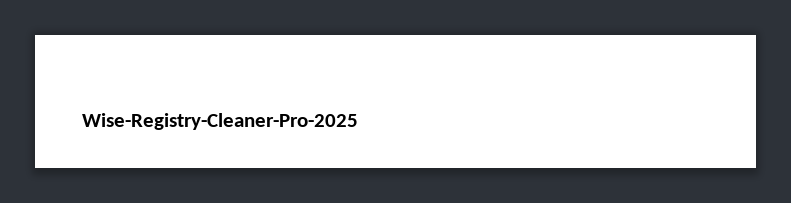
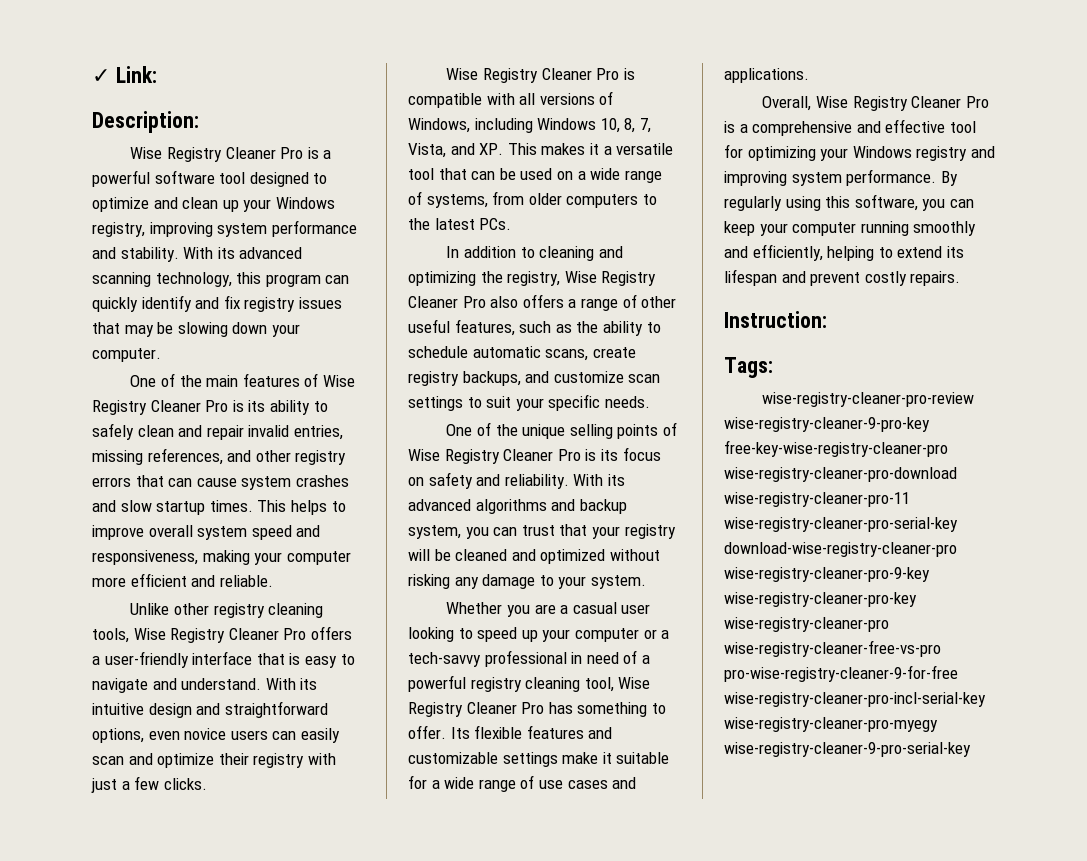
[82,113,358,130] Wise-Registry-Cleaner-Pro-2025 -> [92,66,157,83] [92,111,199,133] [130,147,332,162] [92,170,328,187] [92,197,335,212] [92,220,357,237] [92,247,303,262] [92,272,350,287] [92,295,342,312] [92,322,300,337] [92,348,161,362] [130,373,355,387] [92,400,328,415] [92,423,343,440] [92,448,347,465] [92,475,349,490] [92,500,346,515] [92,525,321,540] [92,550,351,565] [92,573,273,587] [130,603,324,618] [92,626,352,643] [92,651,355,668] [92,678,318,693] [92,701,328,718] [92,728,340,743] [92,753,336,768] [91,776,207,793] [446,68,635,83] [408,91,614,108] [408,118,651,133] [408,143,674,158] [408,168,662,183] [408,191,657,208] [408,218,512,230] [446,246,623,261] [408,271,657,286] [408,294,677,311] [408,319,661,336] [408,346,636,361] [408,371,661,386] [408,394,650,411] [446,422,677,439] [408,447,661,464] [408,472,625,489] [408,499,627,514] [408,524,676,539] [408,549,660,564] [408,574,646,589] [446,602,651,617] [408,627,670,642] [408,650,650,667] [408,675,651,692] [408,702,666,717] [408,725,613,739] [408,752,670,767] [408,775,637,792] [724,68,809,83] [762,96,989,111] [724,119,976,136] [724,144,995,161] [724,169,958,186] [724,194,974,211] [724,221,977,236] [724,244,964,261] [724,269,961,286] [724,311,827,328] [724,357,773,378] [762,392,975,407] [724,417,930,432] [724,440,948,457] [724,467,957,482] [724,492,910,507] [724,517,958,532] [724,542,957,557] [724,567,930,582] [724,592,917,607] [724,617,889,632] [724,640,941,657] [724,665,958,682] [724,692,986,707] [724,717,938,732] [724,742,971,757] ✓ Link: // Description: // Wise Registry Cleaner Pro is a powerful software tool designed to optimize and clean up your Windows registry, improving system performance and stability. With its advanced scanning technology, this program can quickly identify and fix registry issues that may be slowing down your computer. // One of the main features of Wise Registry Cleaner Pro is its ability to safely clean and repair invalid entries, missing references, and other registry errors that can cause system crashes and slow startup times. This helps to improve overall system speed and responsiveness, making your computer more efficient and reliable. // Unlike other registry cleaning tools, Wise Registry Cleaner Pro offers a user-friendly interface that is easy to navigate and understand. With its intuitive design and straightforward options, even novice users can easily scan and optimize their registry with just a few clicks. // Wise Registry Cleaner Pro is compatible with all versions of Windows, including Windows 10, 8, 7, Vista, and XP. This makes it a versatile tool that can be used on a wide range of systems, from older computers to the latest PCs. // In addition to cleaning and optimizing the registry, Wise Registry Cleaner Pro also offers a range of other useful features, such as the ability to schedule automatic scans, create registry backups, and customize scan settings to suit your specific needs. // One of the unique selling points of Wise Registry Cleaner Pro is its focus on safety and reliability. With its advanced algorithms and backup system, you can trust that your registry will be cleaned and optimized without risking any damage to your system. // Whether you are a casual user looking to speed up your computer or a tech-savvy professional in need of a powerful registry cleaning tool, Wise Registry Cleaner Pro has something to offer. Its flexible features and customizable settings make it suitable for a wide range of use cases and applications. // Overall, Wise Registry Cleaner Pro is a comprehensive and effective tool for optimizing your Windows registry and improving system performance. By regularly using this software, you can keep your computer running smoothly and efficiently, helping to extend its lifespan and prevent costly repairs. // Instruction: // Tags: // wise-registry-cleaner-pro-review wise-registry-cleaner-9-pro-key free-key-wise-registry-cleaner-pro wise-registry-cleaner-pro-download wise-registry-cleaner-pro-11 wise-registry-cleaner-pro-serial-key download-wise-registry-cleaner-pro wise-registry-cleaner-pro-9-key wise-registry-cleaner-pro-key wise-registry-cleaner-pro wise-registry-cleaner-free-vs-pro pro-wise-registry-cleaner-9-for-free wise-registry-cleaner-pro-incl-serial-key wise-registry-cleaner-pro-myegy wise-registry-cleaner-9-pro-serial-key

